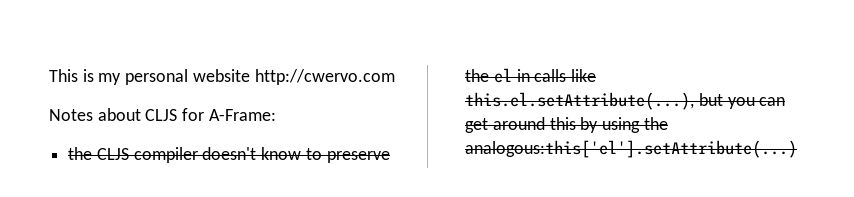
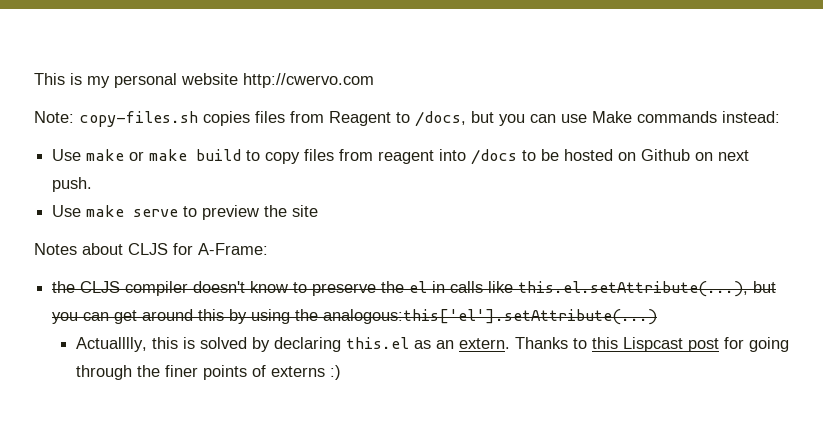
(395, 77) none -> [34,111,780,127] [52,149,750,165] [52,177,93,192] [52,205,319,220] // Note: copy-files.sh copies files from Reagent to /docs, but you can use Make commands instead: // Use make or make build to copy files from reagent into /docs to be hosted on Github on next push. // Use make serve to preview the site
(798, 149) none -> [75,337,789,352] [75,365,341,380] // Actualllly, this is solved by declaring this.el as an extern. Thanks to this Lispcast post for going through the finer points of externs :)

